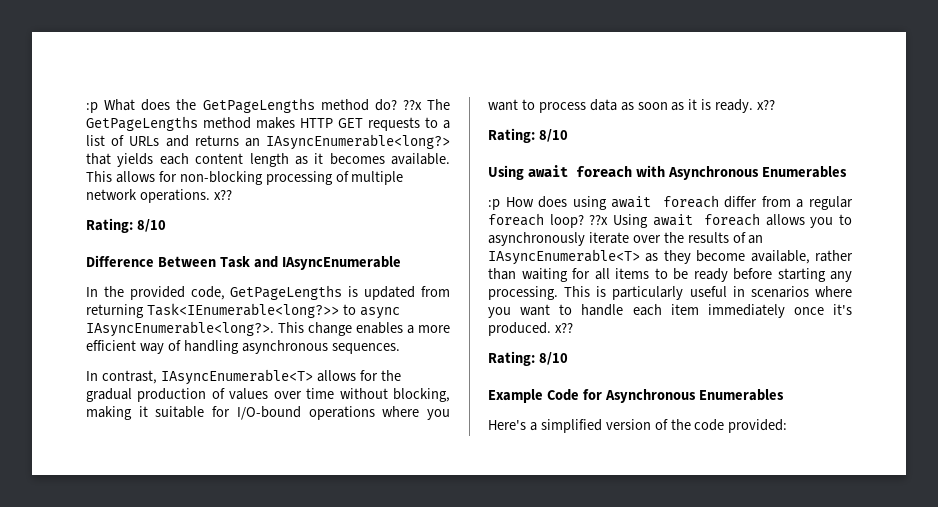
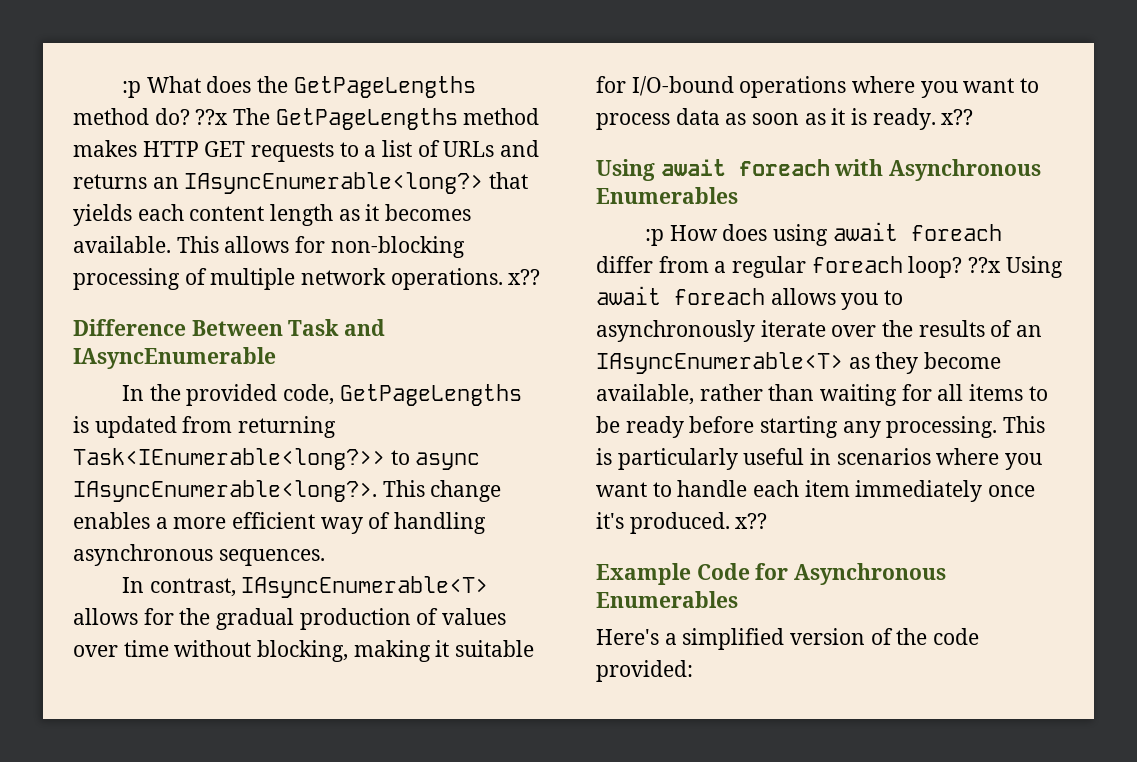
[86,218,166,233] // Rating: 8/10 -> (541, 277) none
[488,128,568,143] // Rating: 8/10 -> (974, 117) none
[488,351,568,366] // Rating: 8/10 -> (768, 521) none

